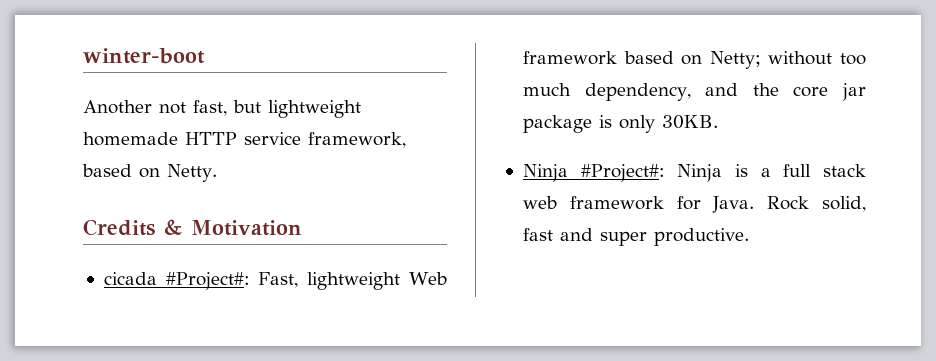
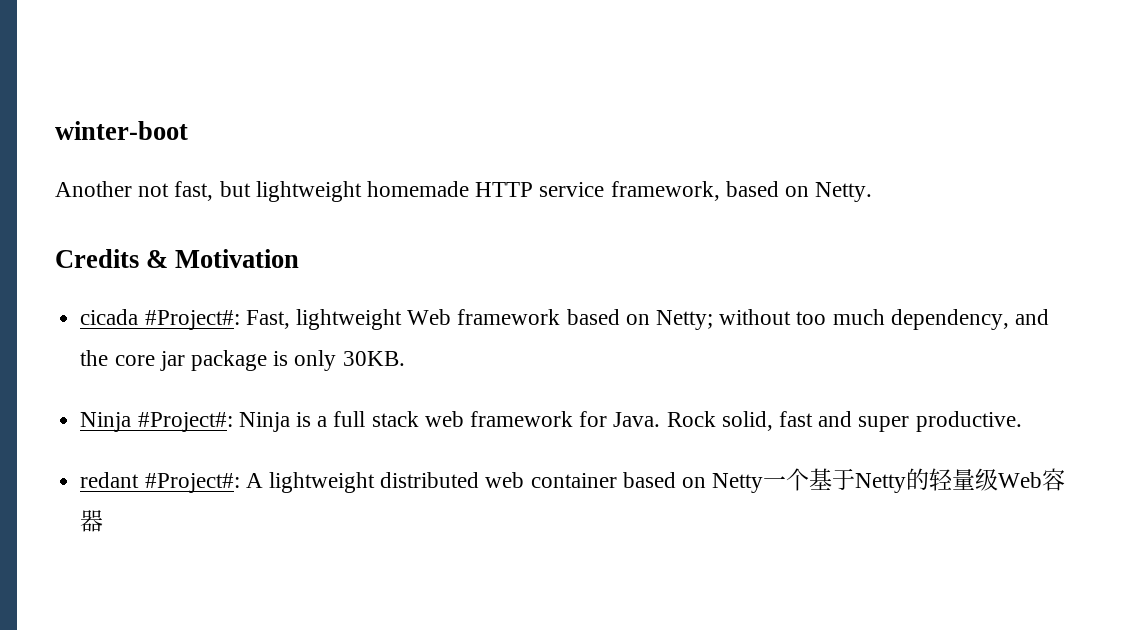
(749, 237) none -> [80,468,1066,493] [80,510,104,532] // redant #Project#: A lightweight distributed web container based on Netty一个基于Netty的轻量级Web容器

